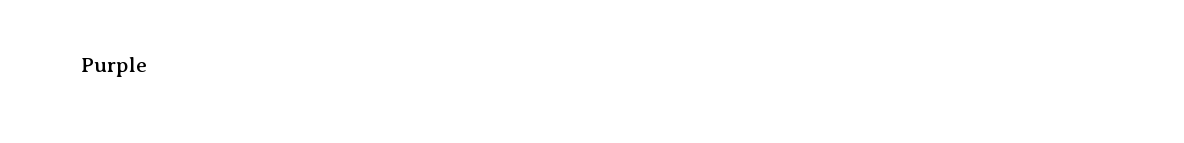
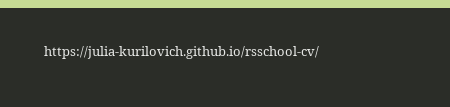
[81,57,147,77] Purple -> [44,46,319,59] https://julia-kurilovich.github.io/rsschool-cv/

